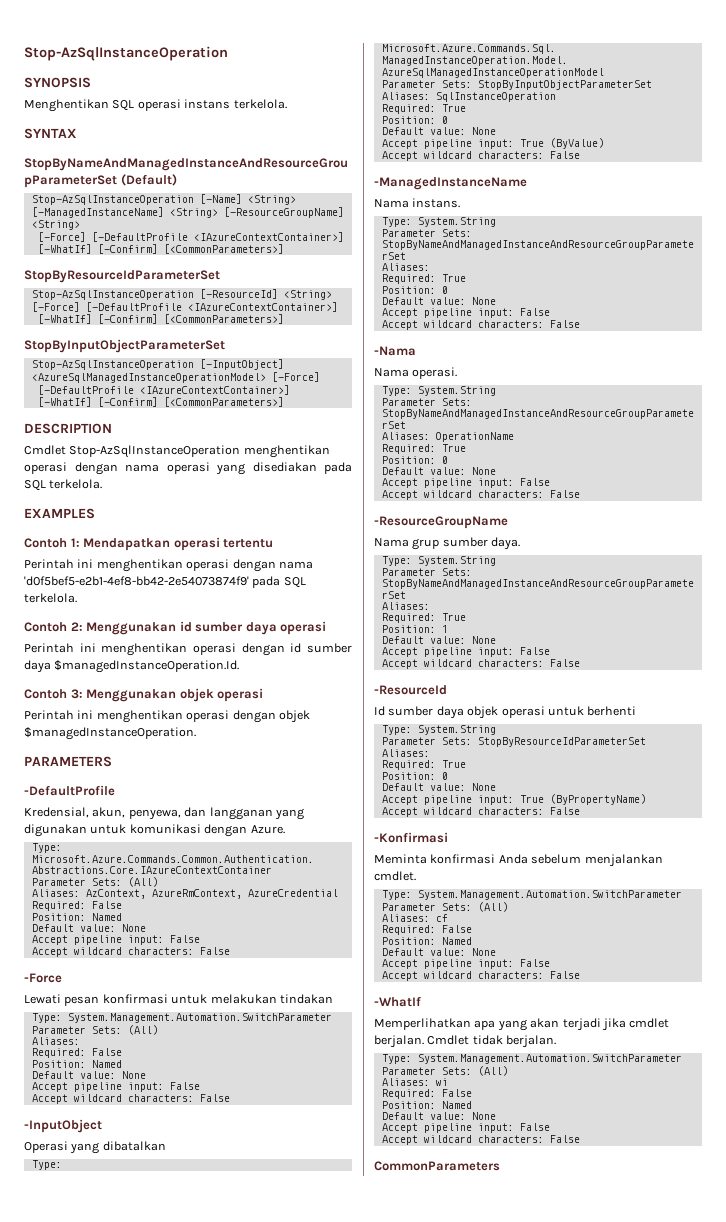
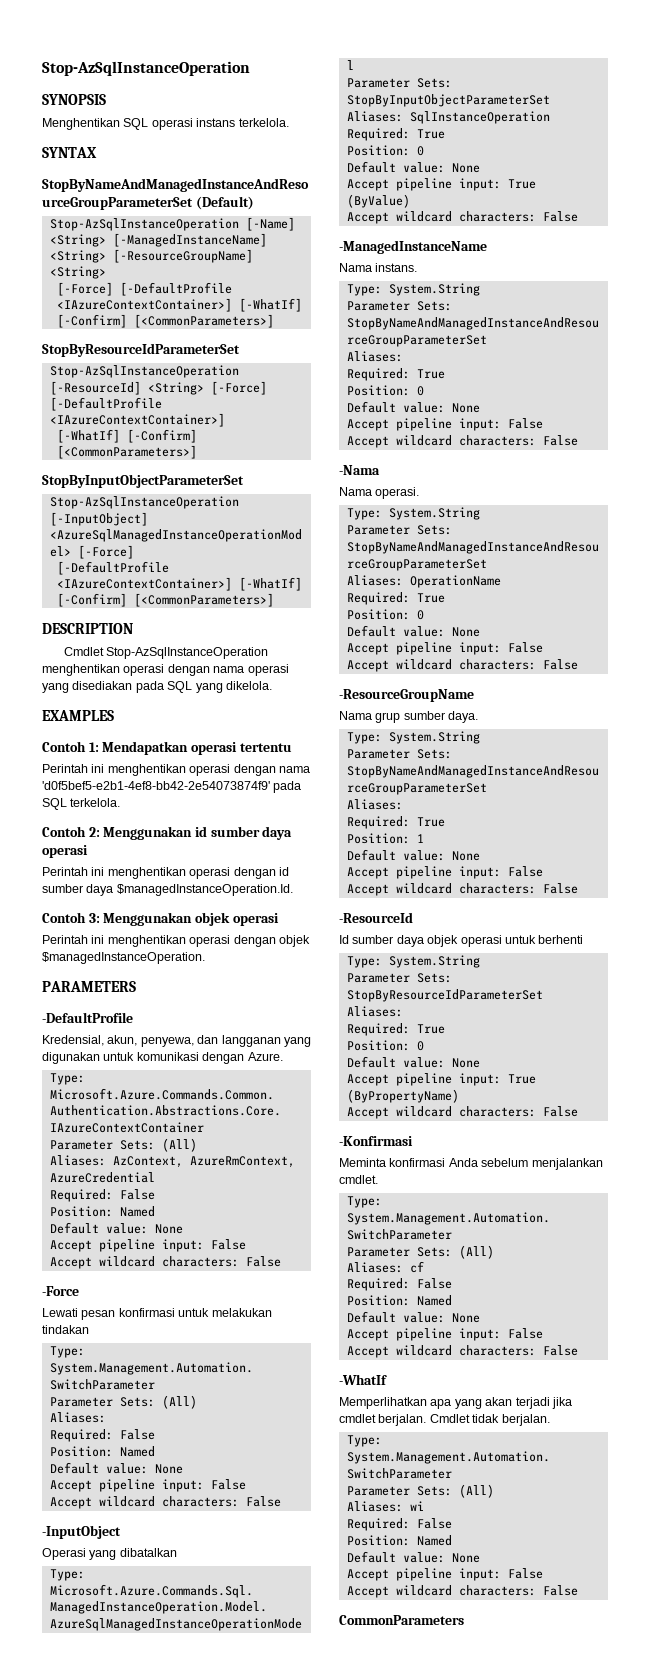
[49,479,103,489] terkelola. -> [195,681,272,693] yang dikelola.

